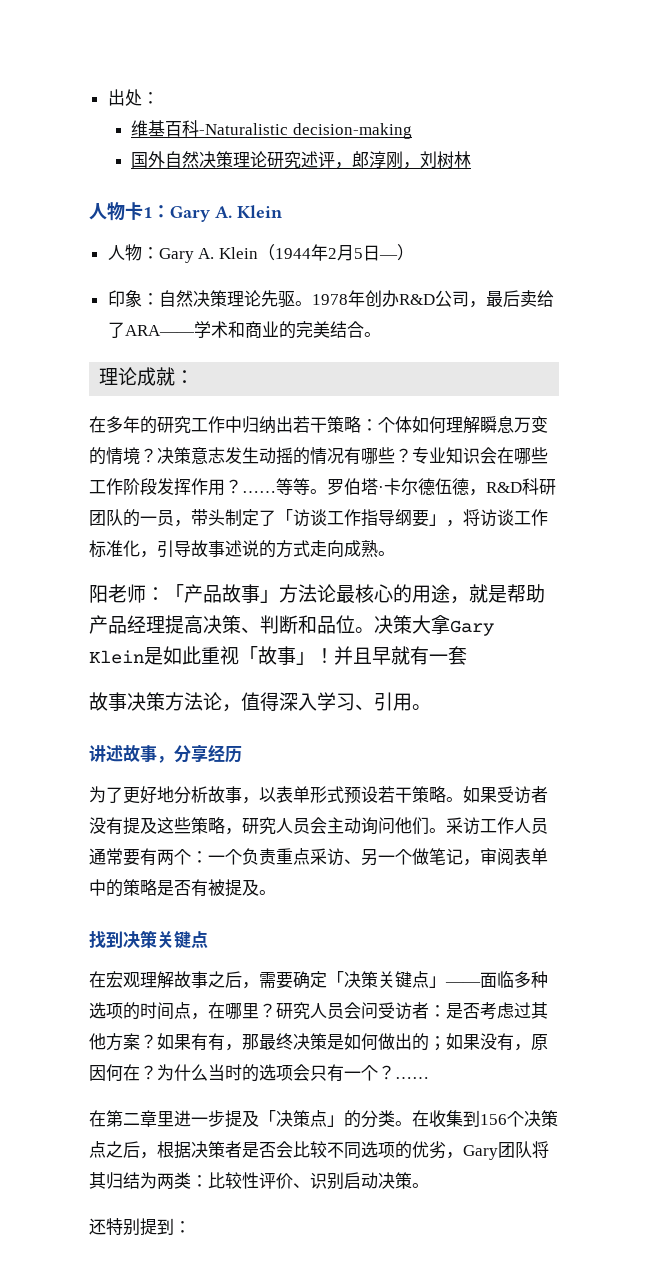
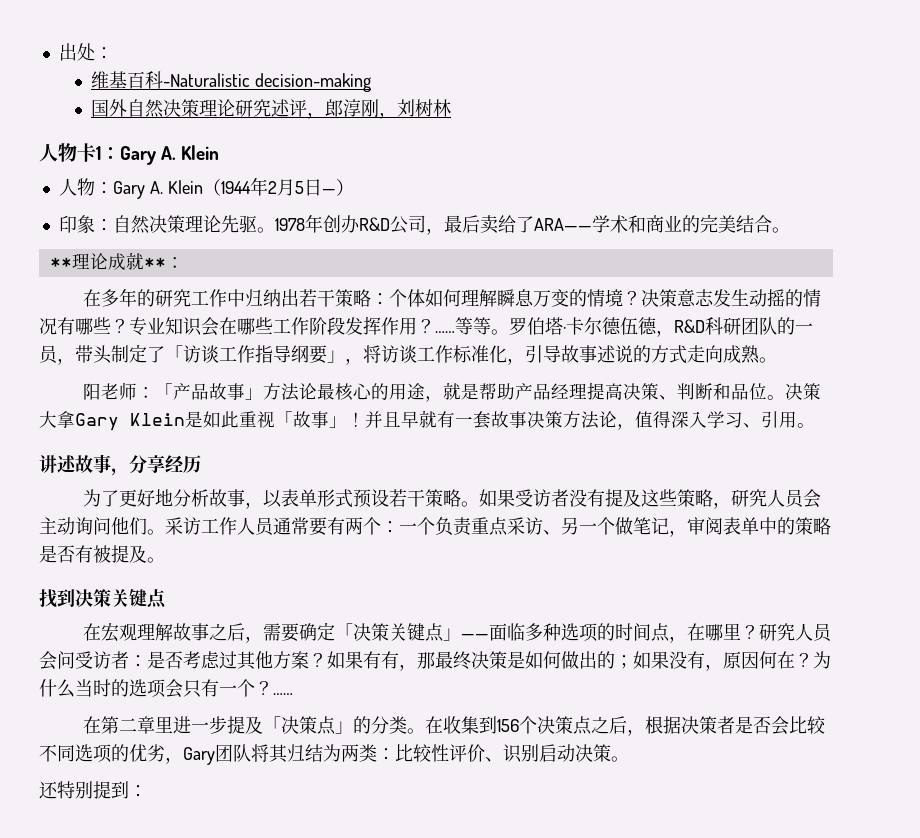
(381, 334) none -> [49,257,72,268] **
(176, 376) none -> [143,257,166,268] **
(467, 655) // -> (491, 420) none

